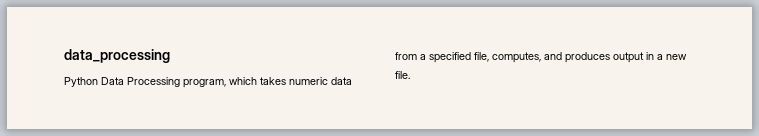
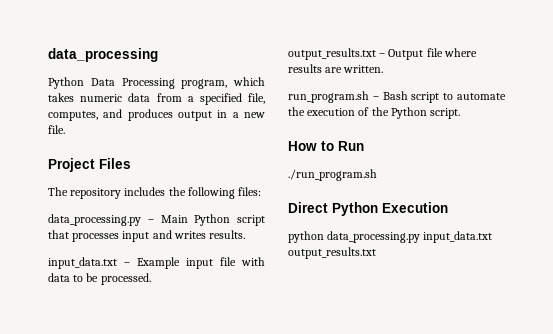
(410, 75) none -> [48,158,131,172] [48,187,262,199] [48,214,265,226] [48,230,246,242] [48,257,265,269] [48,273,151,285] [288,48,477,60] [288,64,384,73] [288,91,506,103] [288,107,461,119] [288,141,364,151] [288,169,377,181] [288,202,448,216] [288,231,493,243] [288,247,376,259] // Project Files // The repository includes the following files: // data_processing.py – Main Python script that processes input and writes results. // input_data.txt – Example input file with data to be processed. // output_results.txt – Output file where results are written. // run_program.sh – Bash script to automate the execution of the Python script. // How to Run // ./run_program.sh // Direct Python Execution // python data_processing.py input_data.txt output_results.txt

